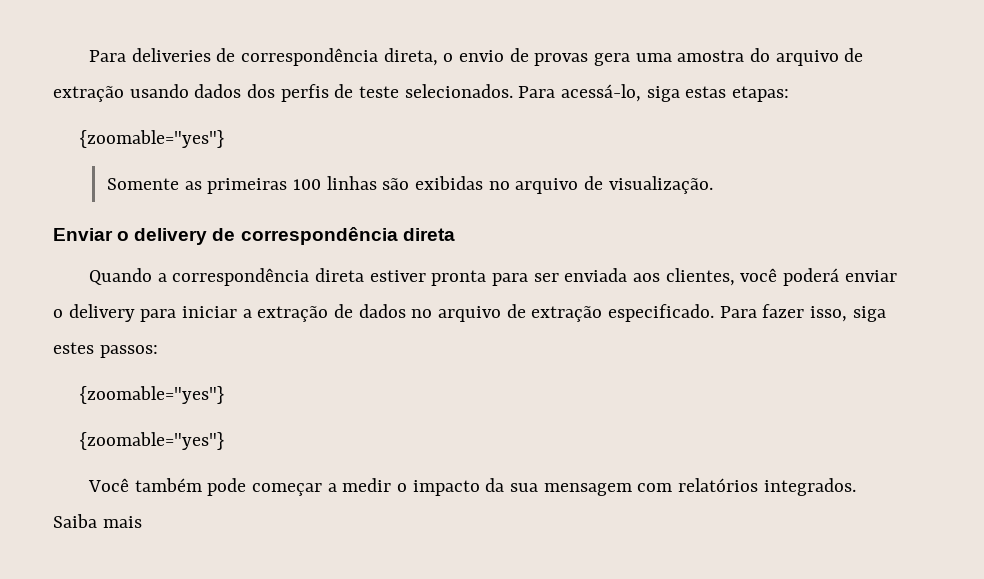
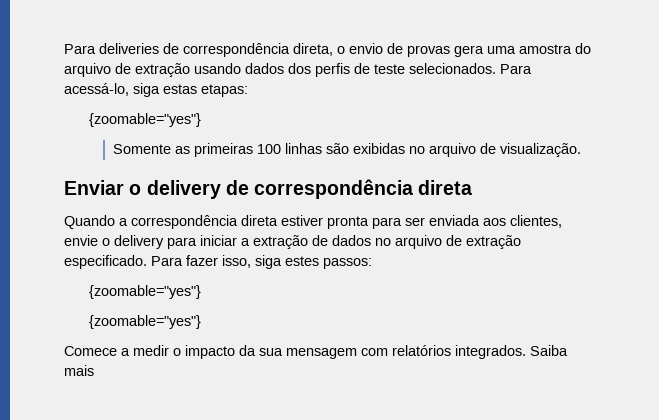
[740,268,897,286] você poderá enviar -> [64,235,98,246] envie
[87,478,322,496] Você também pode começar -> [64,346,117,356] Comece

